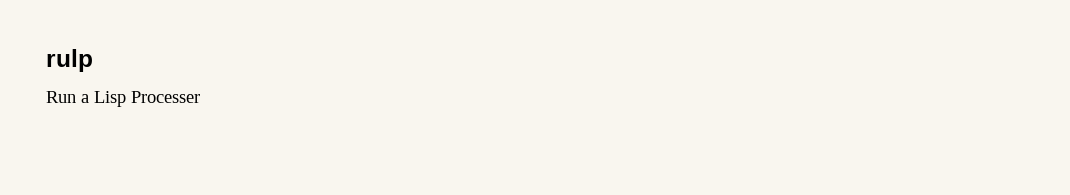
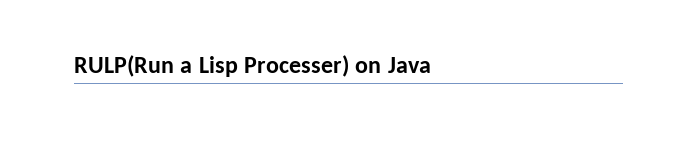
[46,49,93,72] [46,91,200,107] rulp // Run a Lisp Processer -> [74,55,431,77] RULP(Run a Lisp Processer) on Java

